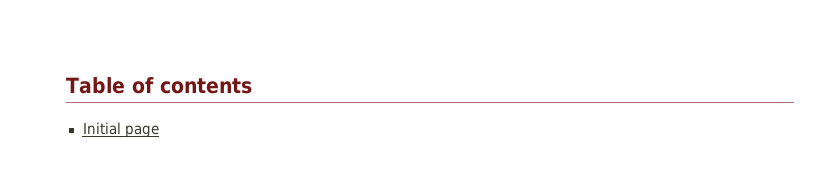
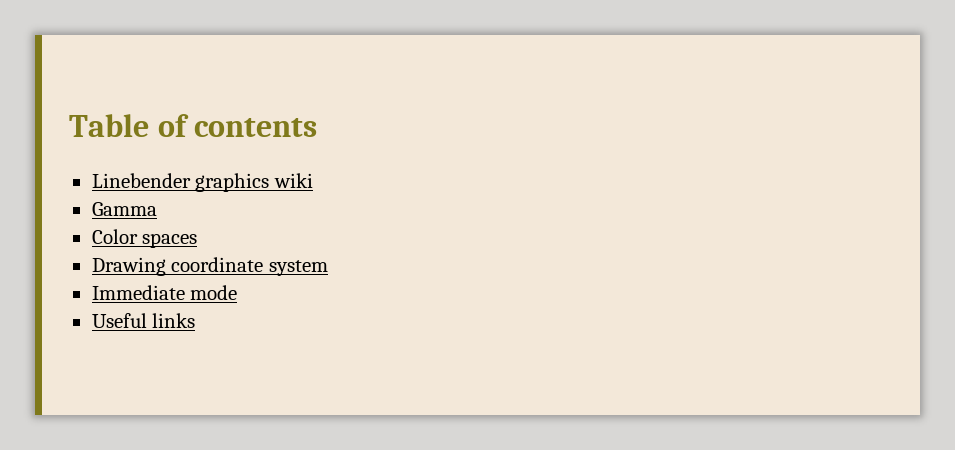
[82,122,159,138] Initial page -> [91,173,313,192] [91,202,157,216] [91,229,198,248] [91,257,328,276] [91,285,238,300] [91,313,196,328] Linebender graphics wiki // Gamma // Color spaces // Drawing coordinate system // Immediate mode // Useful links

